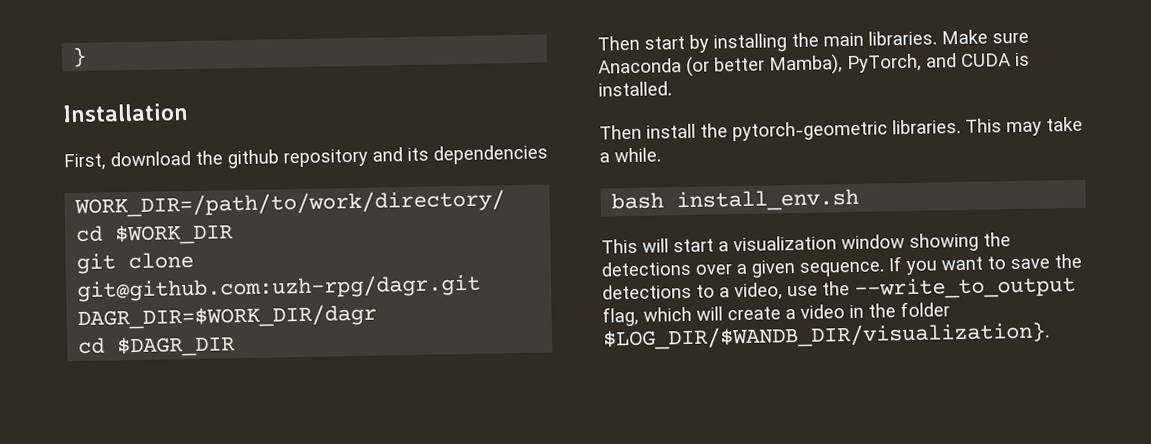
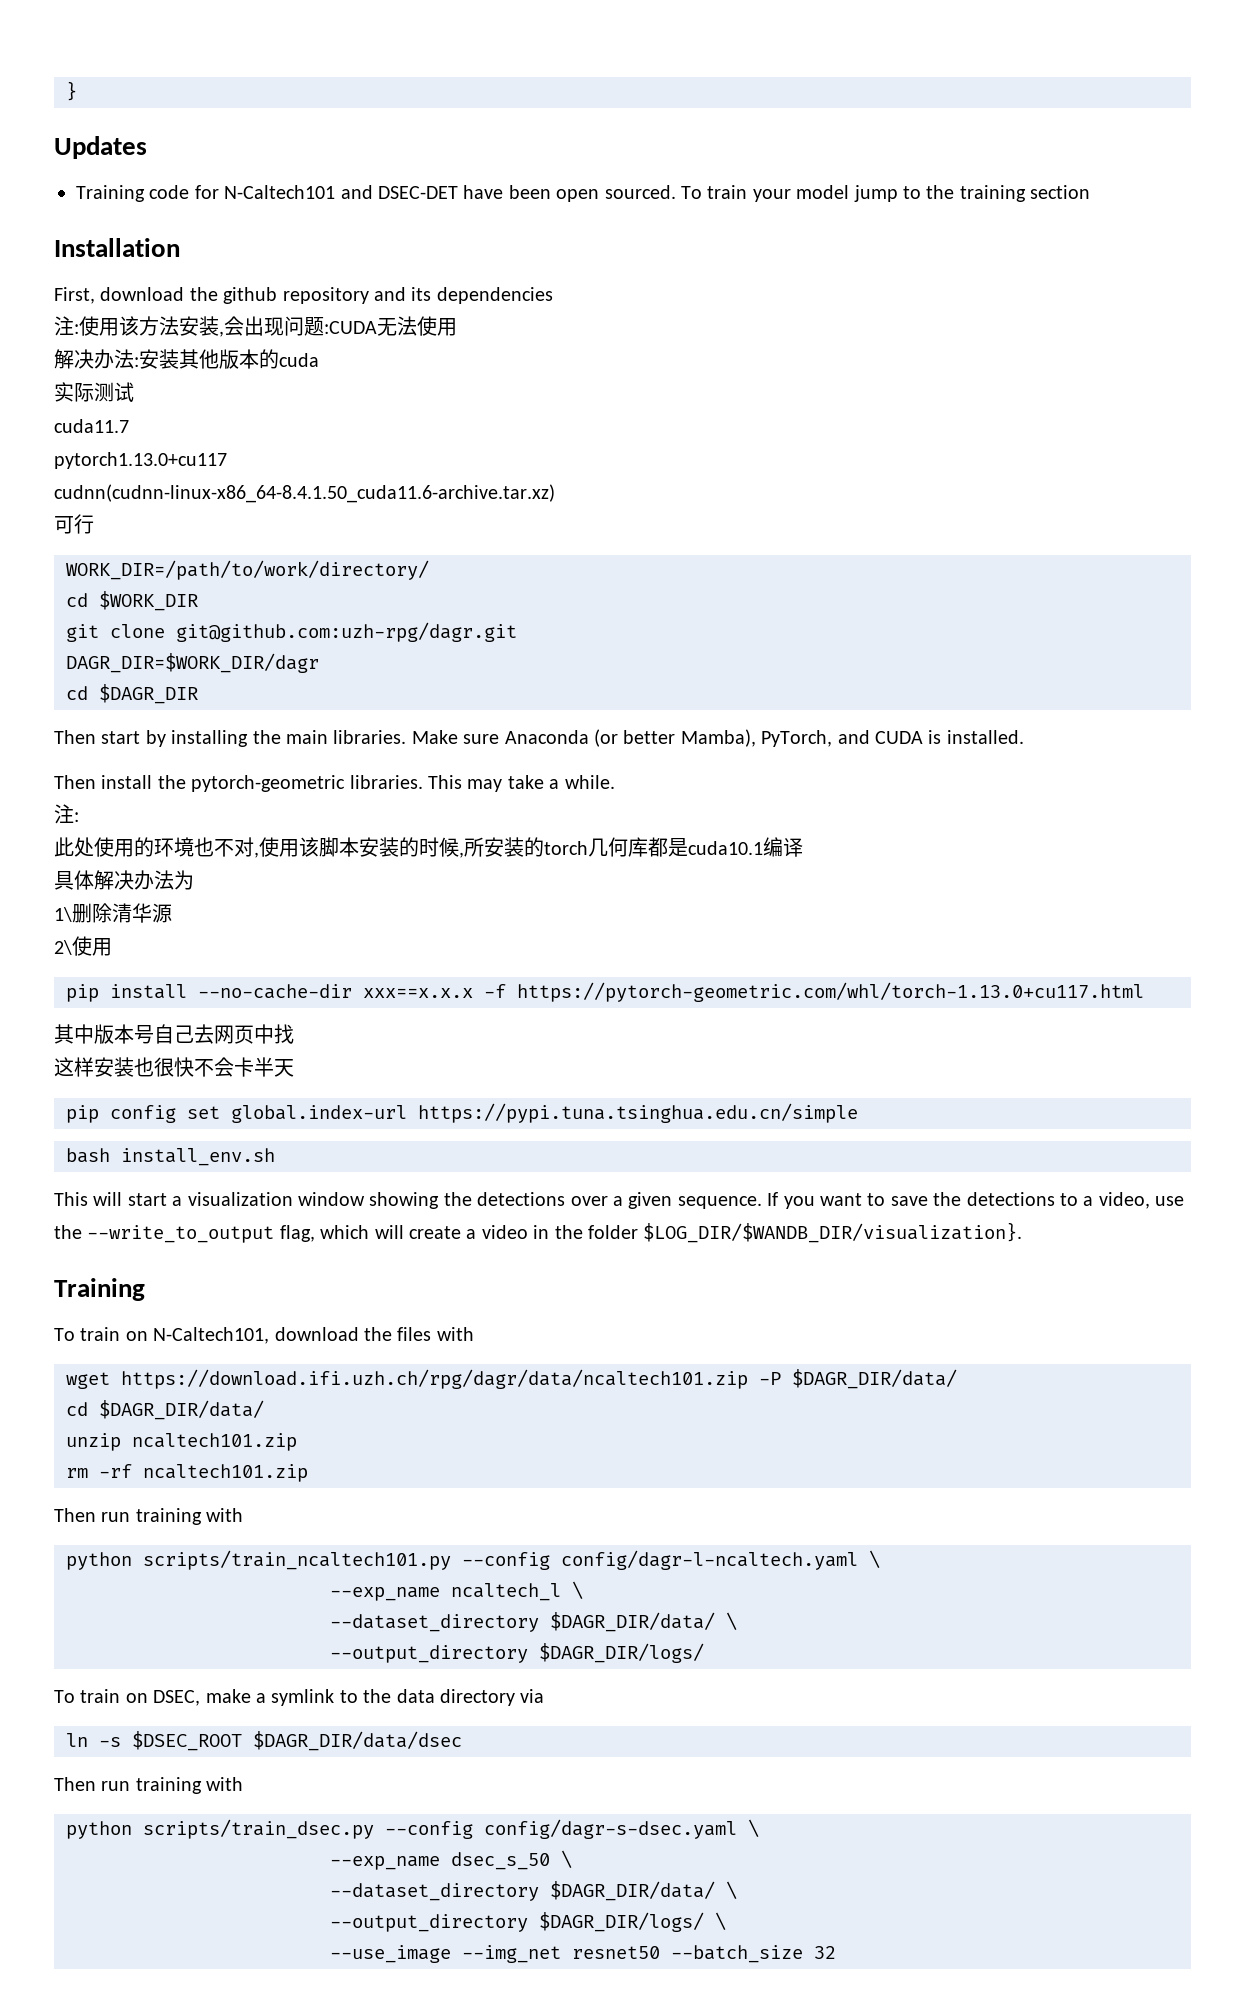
(88, 57) none -> [54,136,147,159] [76,185,1091,202] // Updates // Training code for N-Caltech101 and DSEC-DET have been open sourced. To train your model jump to the training section
(548, 154) none -> [54,316,457,337] [54,349,319,369] [54,382,134,402] [54,419,129,433] [54,452,227,469] [54,484,555,503] [54,514,94,534] // 注:使用该方法安装,会出现问题:CUDA无法使用 // 解决办法:安装其他版本的cuda // 实际测试 // cuda11.7 // pytorch1.13.0+cu117 // cudnn(cudnn-linux-x86_64-8.4.1.50_cuda11.6-archive.tar.xz) // 可行
(661, 155) none -> [54,804,79,824] [54,837,803,858] [54,870,194,890] [54,903,172,923] [54,936,112,956] [66,982,1144,1002] [54,1024,294,1044] [54,1057,294,1077] [66,1103,858,1123] // 注: // 此处使用的环境也不对,使用该脚本安装的时候,所安装的torch几何库都是cuda10.1编译 // 具体解决办法为 // 1\删除清华源 // 2\使用 // pip install --no-cache-dir xxx==x.x.x -f https://pytorch-geometric.com/whl/torch-1.13.0+cu117.html // 其中版本号自己去网页中找 // 这样安装也很快不会卡半天 // pip config set global.index-url https://pypi.tuna.tsinghua.edu.cn/simple
(1050, 336) none -> [54,1278,145,1301] [54,1327,474,1344] [66,1369,957,1389] [66,1400,264,1420] [66,1433,297,1451] [66,1464,308,1482] [54,1508,244,1525] [66,1550,880,1570] [330,1581,583,1601] [330,1612,737,1632] [330,1643,704,1663] [54,1689,545,1706] [66,1731,462,1751] [54,1777,244,1794] [66,1819,759,1839] [330,1850,572,1870] [330,1881,737,1901] [330,1912,726,1932] [330,1945,836,1963] // Training // To train on N-Caltech101, download the files with // wget https://download.ifi.uzh.ch/rpg/dagr/data/ncaltech101.zip -P $DAGR_DIR/data/ // cd $DAGR_DIR/data/ // unzip ncaltech101.zip // rm -rf ncaltech101.zip // Then run training with // python scripts/train_ncaltech101.py --config config/dagr-l-ncaltech.yaml \ // --exp_name ncaltech_l \ // --dataset_directory $DAGR_DIR/data/ \ // --output_directory $DAGR_DIR/logs/ // To train on DSEC, make a symlink to the data directory via // ln -s $DSEC_ROOT $DAGR_DIR/data/dsec // Then run training with // python scripts/train_dsec.py --config config/dagr-s-dsec.yaml \ // --exp_name dsec_s_50 \ // --dataset_directory $DAGR_DIR/data/ \ // --output_directory $DAGR_DIR/logs/ \ // --use_image --img_net resnet50 --batch_size 32

